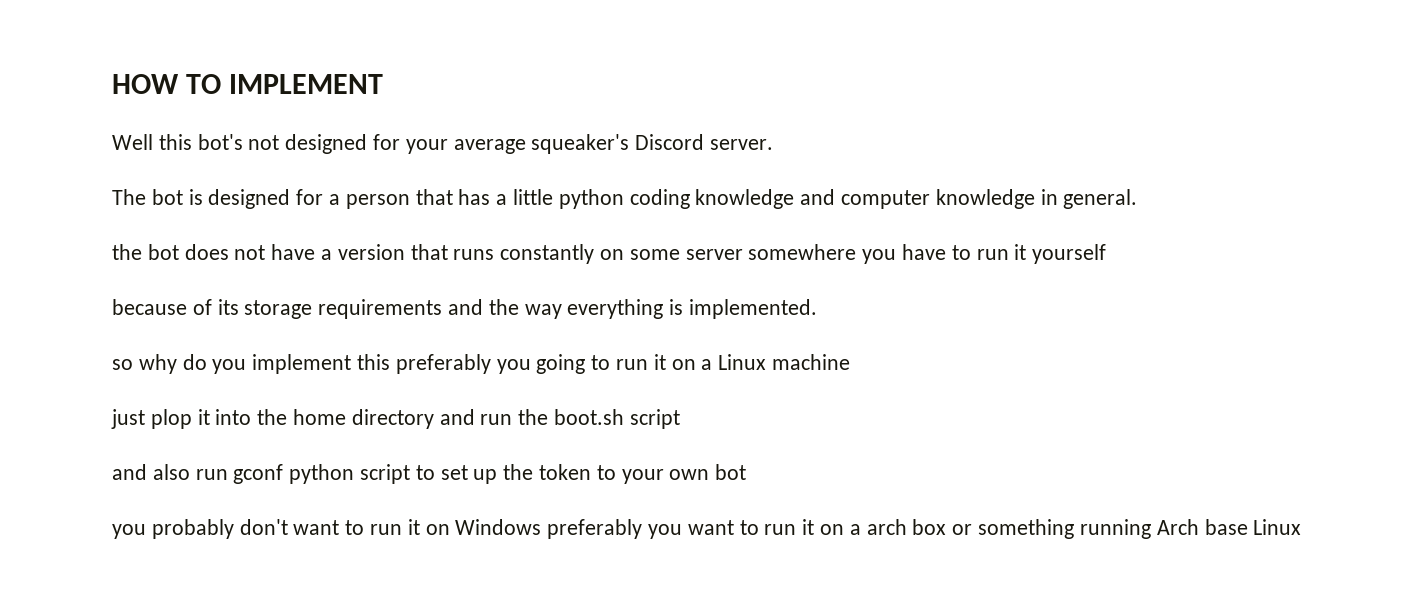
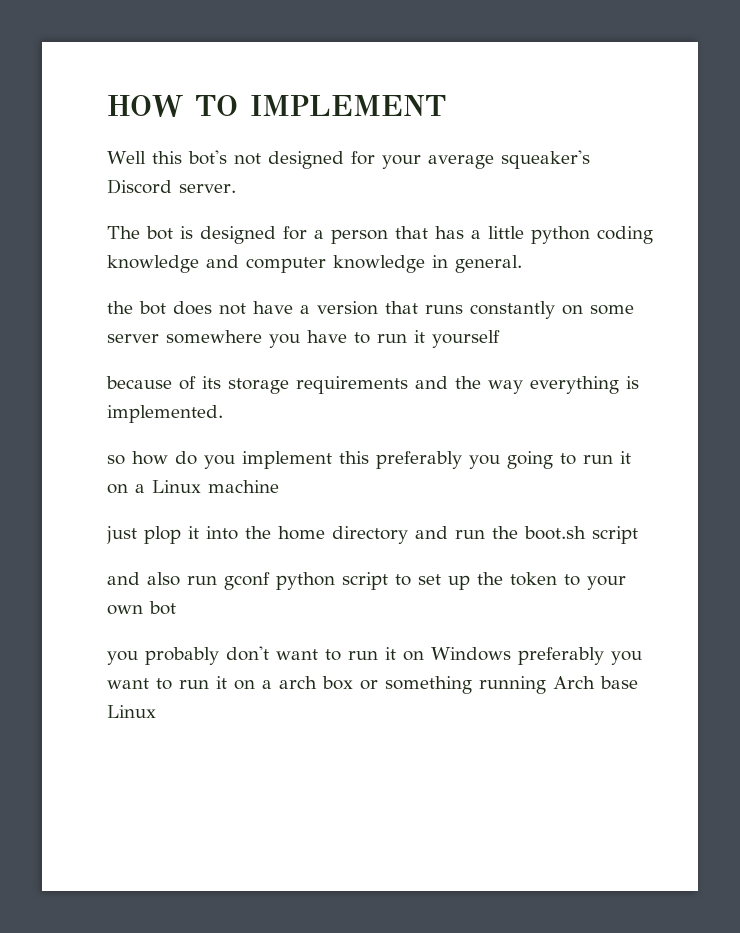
[138,354,177,374] why -> [132,451,168,465] how

